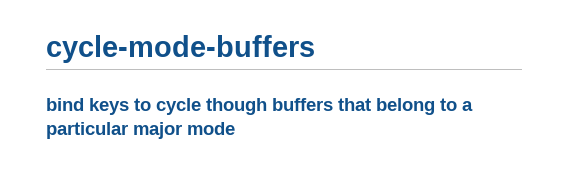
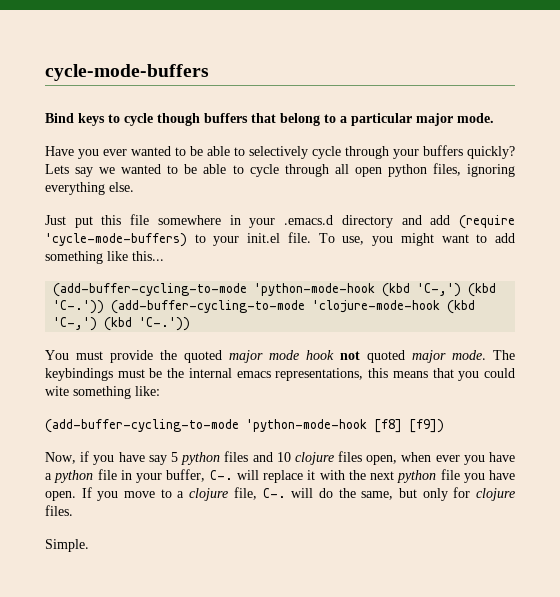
[46,98,84,111] bind -> [45,113,74,123] Bind
[187,122,235,135] mode -> [457,113,494,123] [45,145,515,159] [45,163,515,177] [45,182,134,195] [45,214,515,229] [45,232,516,247] [45,251,164,264] [53,283,497,297] [53,300,476,314] [53,317,191,331] [45,350,515,363] [45,368,516,381] [45,386,160,399] [45,419,444,433] [45,451,515,465] [45,469,515,483] [45,487,515,501] [45,505,73,516] [45,539,89,552] mode. // Have you ever wanted to be able to selectively cycle through your buffers quickly? Lets say we wanted to be able to cycle through all open python files, ignoring everything else. // Just put this file somewhere in your .emacs.d directory and add (require 'cycle-mode-buffers) to your init.el file. To use, you might want to add something like this... // (add-buffer-cycling-to-mode 'python-mode-hook (kbd 'C-,') (kbd 'C-.')) (add-buffer-cycling-to-mode 'clojure-mode-hook (kbd 'C-,') (kbd 'C-.')) // You must provide the quoted major mode hook not quoted major mode. The keybindings must be the internal emacs representations, this means that you could wite something like: // (add-buffer-cycling-to-mode 'python-mode-hook [f8] [f9]) // Now, if you have say 5 python files and 10 clojure files open, when ever you have a python file in your buffer, C-. will replace it with the next python file you have open. If you move to a clojure file, C-. will do the same, but only for clojure files. // Simple.

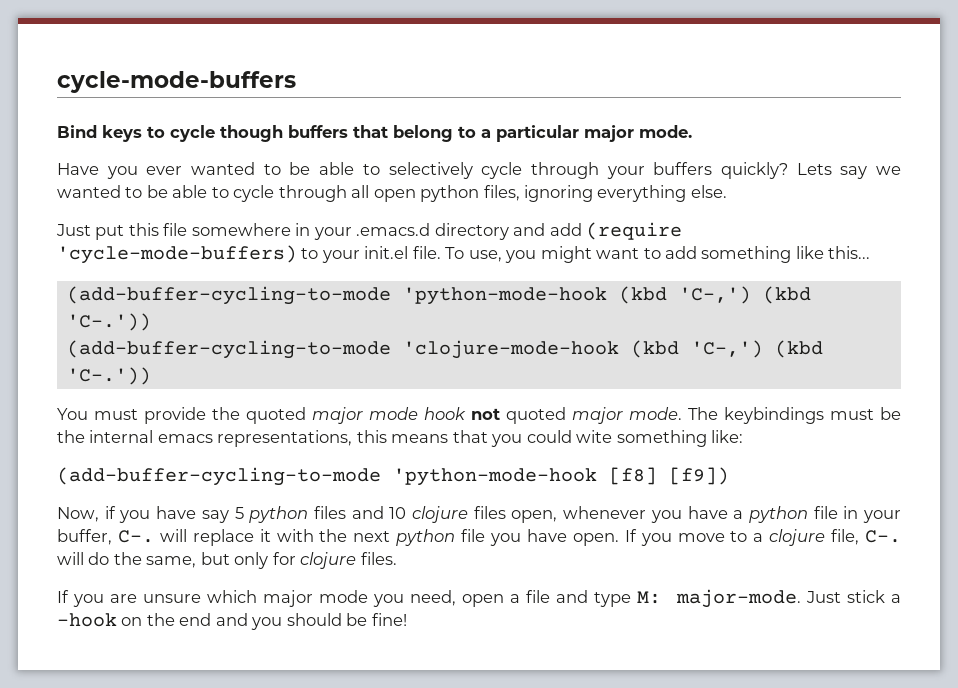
(105, 307) none -> (151, 322) //
[401,452,460,462] when ever -> [563,506,647,519] whenever
[45,539,89,552] Simple. -> [57,589,901,608] [57,613,407,630] If you are unsure which major mode you need, open a file and type M: major-mode. Just stick a -hook on the end and you should be fine!

